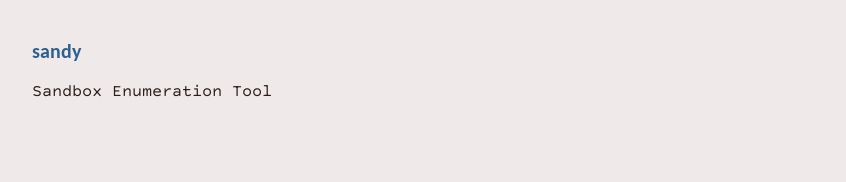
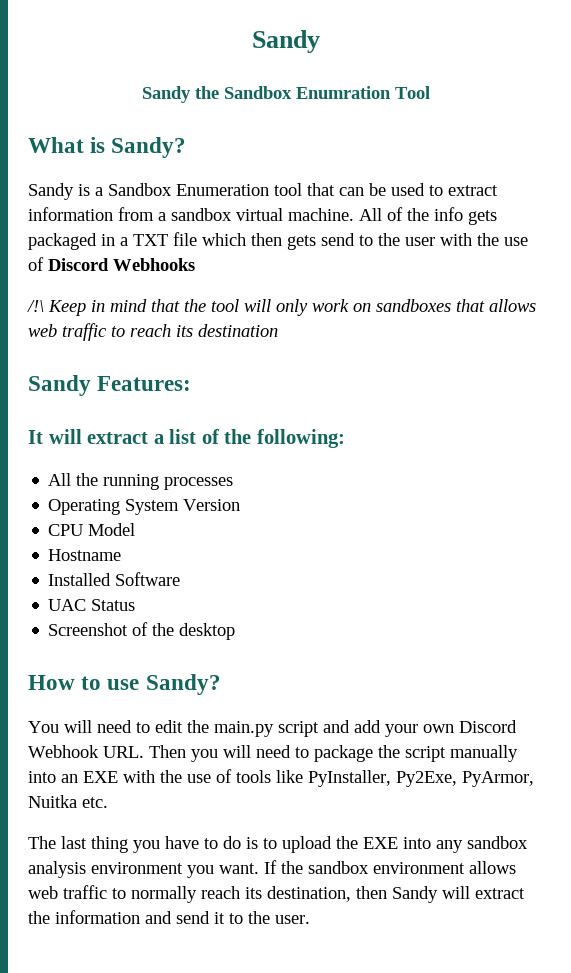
[32,44,82,61] [32,84,272,97] sandy // Sandbox Enumeration Tool -> [251,30,320,53] [141,86,430,103] [28,137,187,158] [28,183,498,200] [28,207,497,225] [28,232,528,250] [28,257,195,271] [27,299,536,316] [28,323,278,341] [28,375,192,396] [28,429,345,448] [48,473,234,490] [48,499,241,515] [48,523,136,536] [48,549,122,561] [48,572,181,586] [48,599,136,611] [48,622,236,640] [28,674,221,695] [28,720,517,737] [28,745,518,762] [28,769,534,787] [28,795,108,808] [28,836,528,853] [28,860,516,878] [28,885,525,903] [28,910,310,924] Sandy // Sandy the Sandbox Enumration Tool // What is Sandy? // Sandy is a Sandbox Enumeration tool that can be used to extract information from a sandbox virtual machine. All of the info gets packaged in a TXT file which then gets send to the user with the use of Discord Webhooks // /!\ Keep in mind that the tool will only work on sandboxes that allows web traffic to reach its destination // Sandy Features: // It will extract a list of the following: // All the running processes // Operating System Version // CPU Model // Hostname // Installed Software // UAC Status // Screenshot of the desktop // How to use Sandy? // You will need to edit the main.py script and add your own Discord Webhook URL. Then you will need to package the script manually into an EXE with the use of tools like PyInstaller, Py2Exe, PyArmor, Nuitka etc. // The last thing you have to do is to upload the EXE into any sandbox analysis environment you want. If the sandbox environment allows web traffic to normally reach its destination, then Sandy will extract the information and send it to the user.

